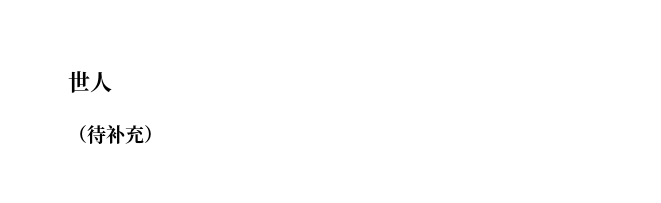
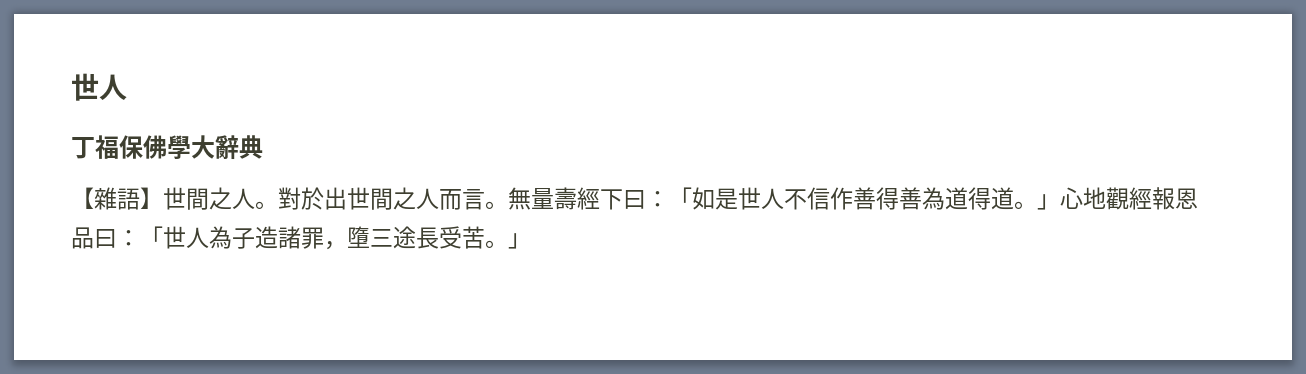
[68,125,163,144] （待补充） -> [71,135,263,160] [71,187,1198,210] [71,226,531,250] 丁福保佛學大辭典 // 【雜語】世間之人。對於出世間之人而言。無量壽經下曰：「如是世人不信作善得善為道得道。」心地觀經報恩品曰：「世人為子造諸罪，墮三途長受苦。」

